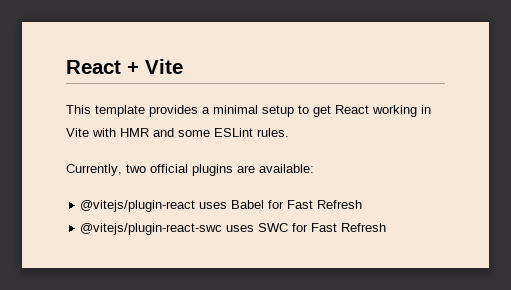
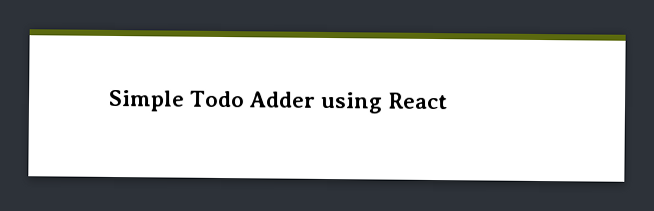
[66,59,183,74] [66,105,431,117] [66,128,289,137] [66,164,314,176] [80,200,363,212] [80,223,387,235] React + Vite // This template provides a minimal setup to get React working in Vite with HMR and some ESLint rules. // Currently, two official plugins are available: // @vitejs/plugin-react uses Babel for Fast Refresh // @vitejs/plugin-react-swc uses SWC for Fast Refresh -> [108,89,449,114] Simple Todo Adder using React

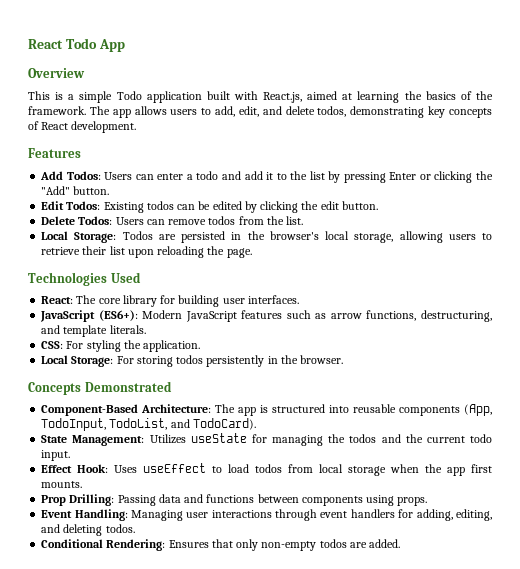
[108,89,449,114] Simple Todo Adder using React -> [28,38,125,52] [28,68,85,78] [28,91,493,103] [28,106,493,118] [28,121,137,133] [28,148,81,158] [40,171,493,183] [41,186,110,195] [41,201,378,213] [41,216,304,225] [41,231,493,243] [41,246,252,258] [28,272,141,286] [41,295,299,307] [40,310,493,322] [41,325,146,337] [41,340,201,352] [41,355,344,367] [28,381,172,395] [41,404,492,416] [41,418,256,431] [41,433,493,446] [41,450,71,461] [41,463,492,476] [41,481,83,488] [41,494,428,506] [41,509,492,521] [41,524,135,536] [41,539,401,551] React Todo App // Overview // This is a simple Todo application built with React.js, aimed at learning the basics of the framework. The app allows users to add, edit, and delete todos, demonstrating key concepts of React development. // Features // Add Todos: Users can enter a todo and add it to the list by pressing Enter or clicking the "Add" button. // Edit Todos: Existing todos can be edited by clicking the edit button. // Delete Todos: Users can remove todos from the list. // Local Storage: Todos are persisted in the browser's local storage, allowing users to retrieve their list upon reloading the page. // Technologies Used // React: The core library for building user interfaces. // JavaScript (ES6+): Modern JavaScript features such as arrow functions, destructuring, and template literals. // CSS: For styling the application. // Local Storage: For storing todos persistently in the browser. // Concepts Demonstrated // Component-Based Architecture: The app is structured into reusable components (App, TodoInput, TodoList, and TodoCard). // State Management: Utilizes useState for managing the todos and the current todo input. // Effect Hook: Uses useEffect to load todos from local storage when the app first mounts. // Prop Drilling: Passing data and functions between components using props. // Event Handling: Managing user interactions through event handlers for adding, editing, and deleting todos. // Conditional Rendering: Ensures that only non-empty todos are added.

